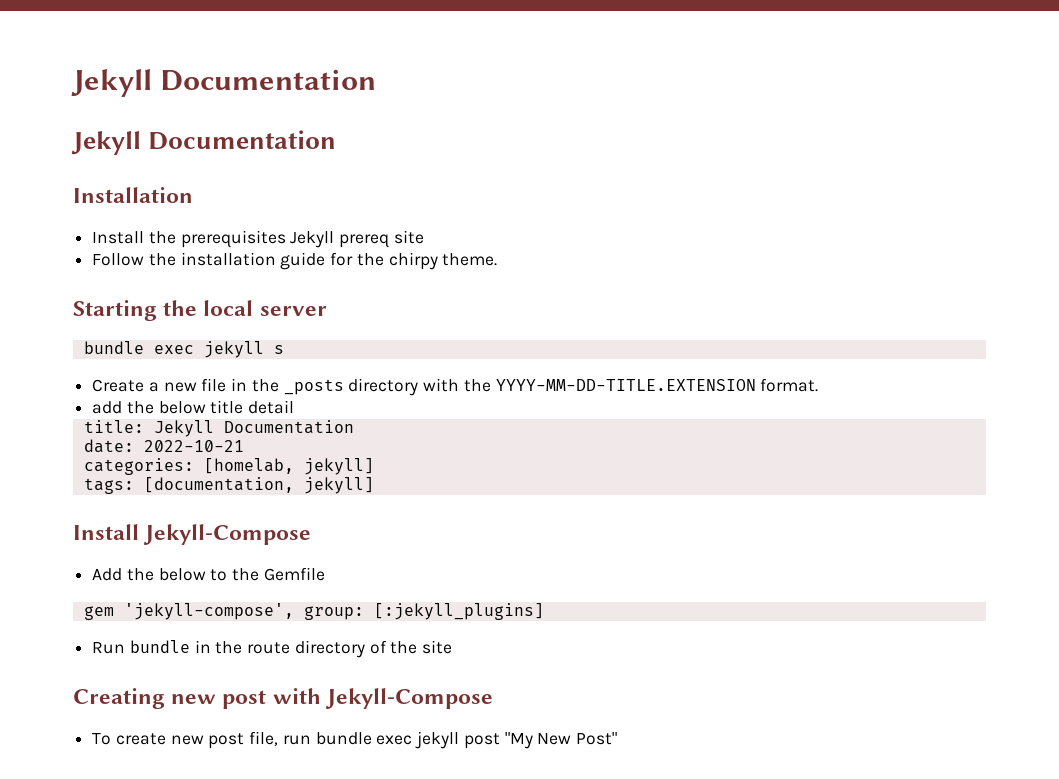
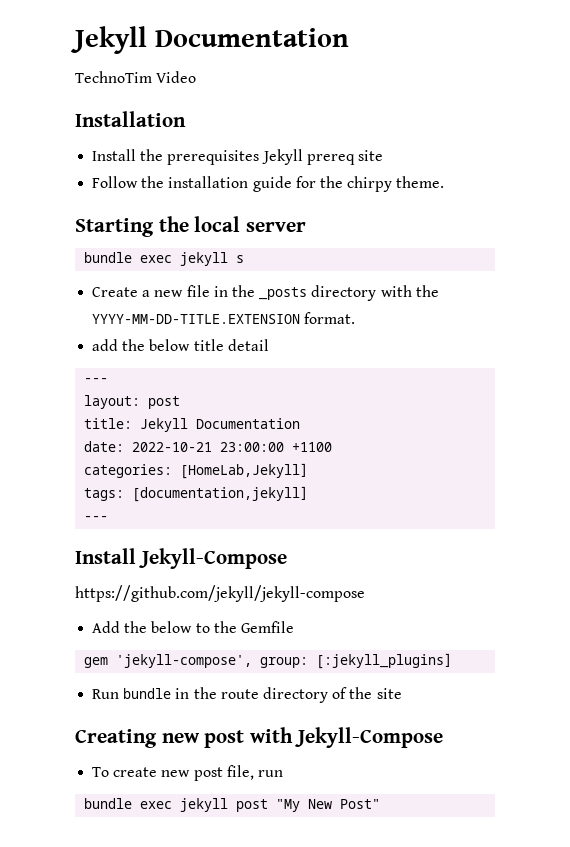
[71,69,377,97] [71,130,337,155] Jekyll Documentation // Jekyll Documentation -> [71,26,349,54] [75,71,197,83] Jekyll Documentation // TechnoTim Video
(295, 407) none -> [84,378,109,383] [84,395,181,409] // --- // layout: post
(244, 446) none -> [220,442,333,452] 23:00:00 +1100
[203,458,374,475] [homelab, jekyll] -> [180,463,309,479] [HomeLab,Jekyll]
[143,477,374,494] [documentation, jekyll] -> [132,486,309,502] [84,516,109,521] [documentation,jekyll] // ---
(312, 534) none -> [75,585,365,602] // https://github.com/jekyll/jekyll-compose
(311, 740) none -> (283, 773) //

